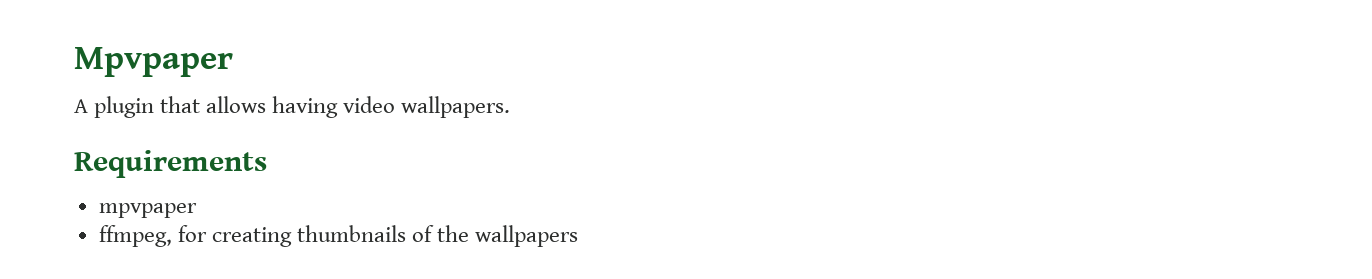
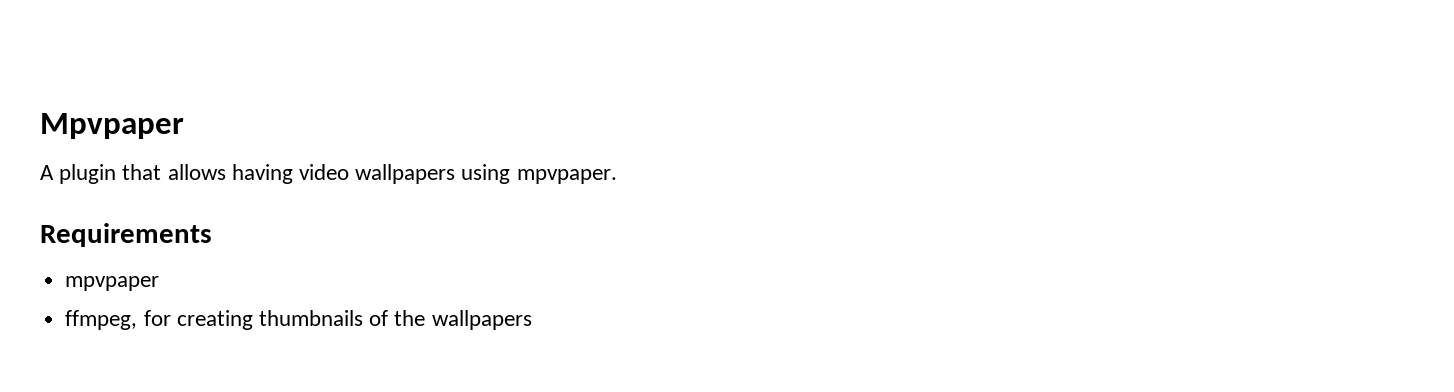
[401,96,511,118] wallpapers. -> [355,164,617,184] wallpapers using mpvpaper.

